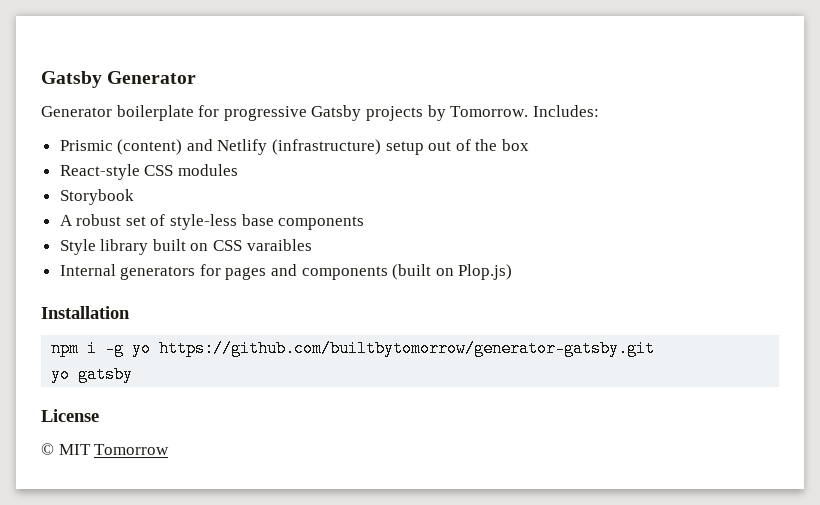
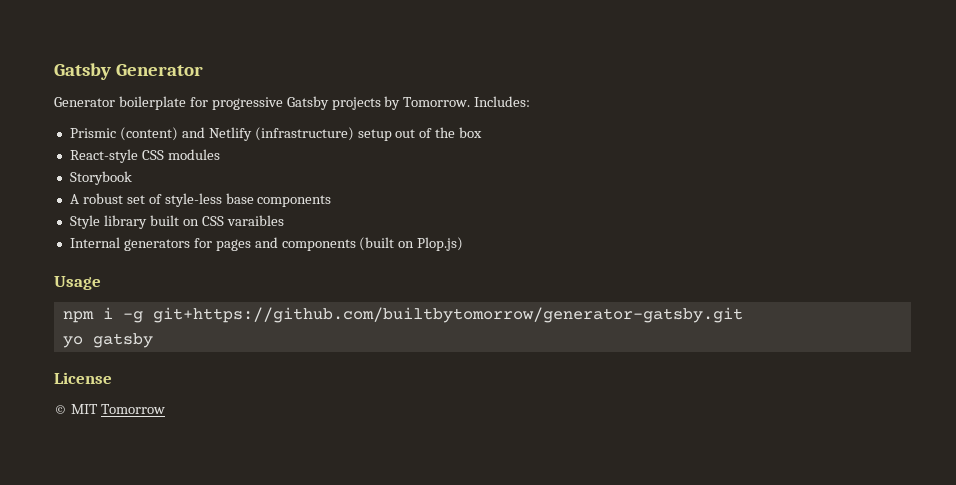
[41,306,130,319] Installation -> [54,276,101,290] Usage
[132,340,656,357] yo https://github.com/builtbytomorrow/generator-gatsby.git -> [152,307,743,323] git+https://github.com/builtbytomorrow/generator-gatsby.git

